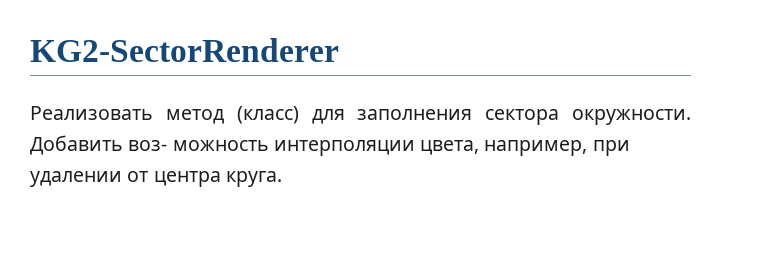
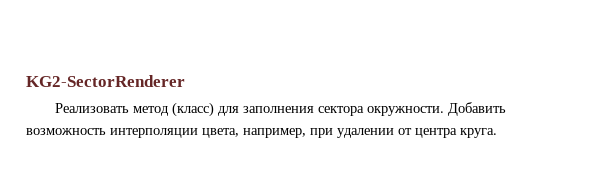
[128,140,269,151] воз- можность -> [26,128,106,135] возможность

